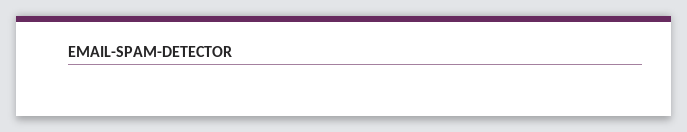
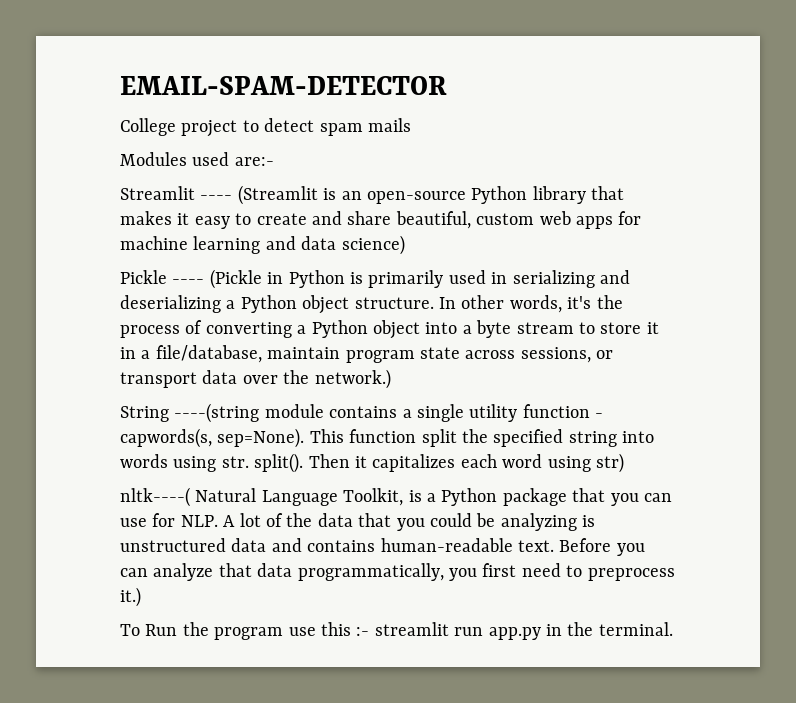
(232, 51) none -> [120,118,411,137] [120,152,274,166] [120,185,625,205] [120,211,642,229] [120,235,405,255] [120,269,630,289] [120,295,623,314] [120,320,659,339] [120,345,614,363] [120,369,391,389] [120,403,604,423] [120,428,655,448] [120,453,624,473] [120,487,672,507] [120,513,596,531] [120,538,645,556] [120,563,675,581] [120,587,141,607] [120,622,673,640] // College project to detect spam mails // Modules used are:- // Streamlit ---- (Streamlit is an open-source Python library that makes it easy to create and share beautiful, custom web apps for machine learning and data science) // Pickle ---- (Pickle in Python is primarily used in serializing and deserializing a Python object structure. In other words, it's the process of converting a Python object into a byte stream to store it in a file/database, maintain program state across sessions, or transport data over the network.) // String ----(string module contains a single utility function - capwords(s, sep=None). This function split the specified string into words using str. split(). Then it capitalizes each word using str) // nltk----( Natural Language Toolkit, is a Python package that you can use for NLP. A lot of the data that you could be analyzing is unstructured data and contains human-readable text. Before you can analyze that data programmatically, you first need to preprocess it.) // To Run the program use this :- streamlit run app.py in the terminal.

